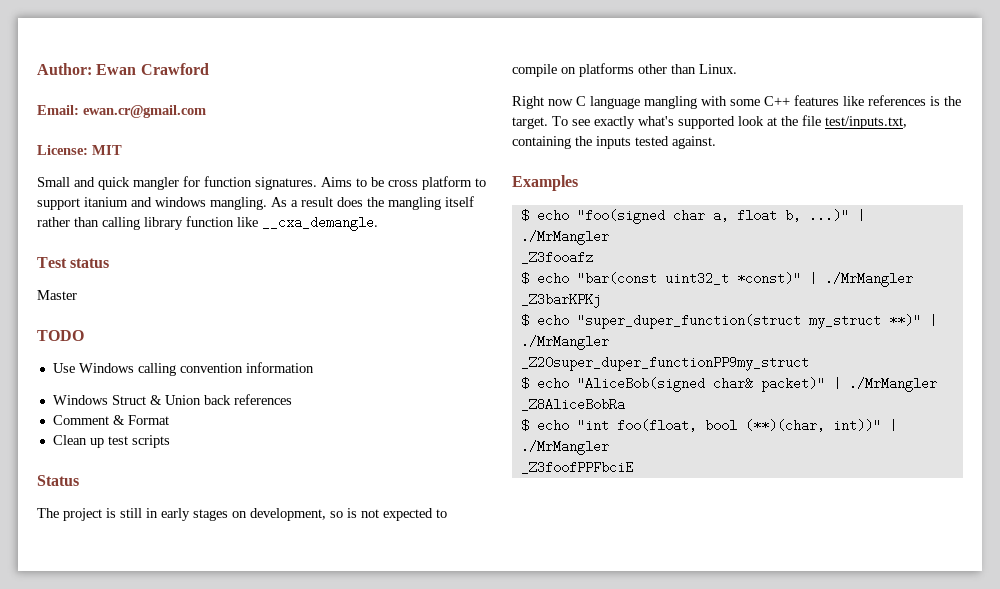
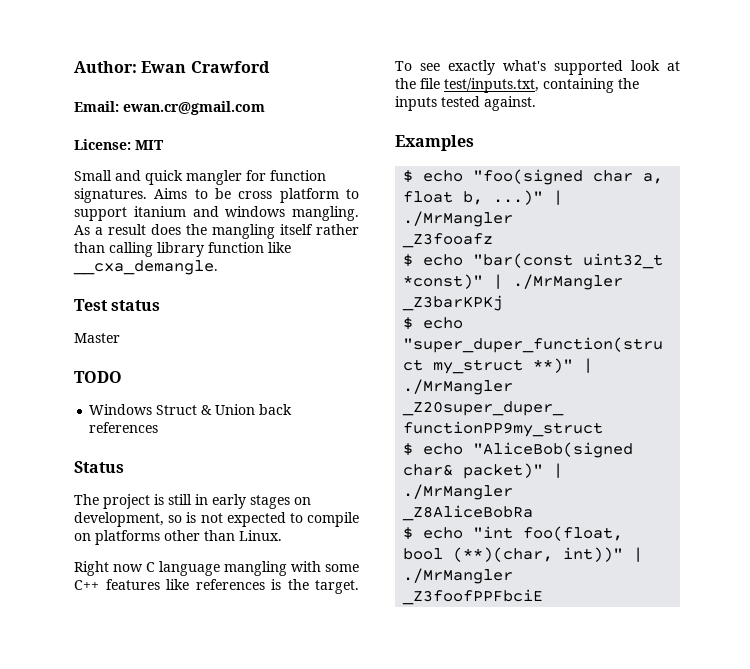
[52,362,314,376] // Use Windows calling convention information -> (122, 377) none
[52,415,169,425] [52,435,170,448] // Comment & Format // Clean up test scripts -> (159, 427) none

